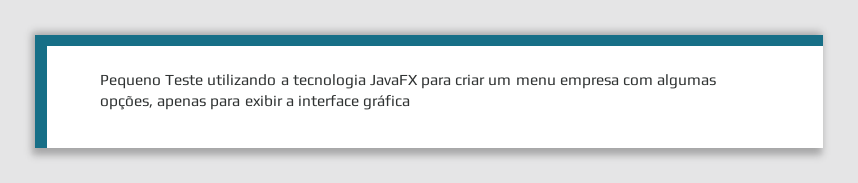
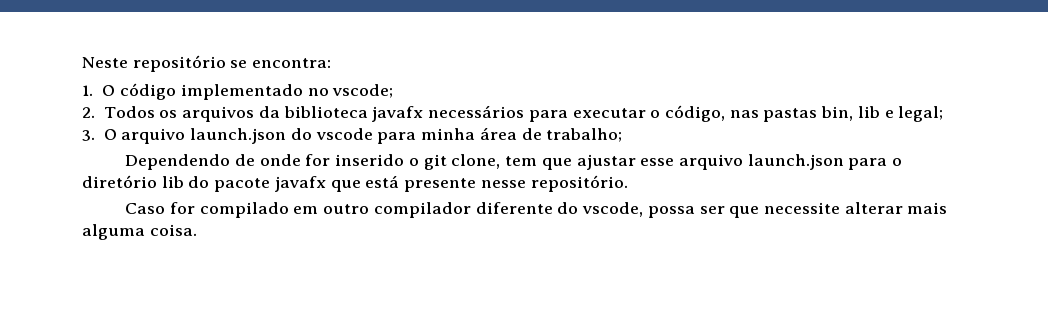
[100,74,717,89] [100,95,411,110] Pequeno Teste utilizando a tecnologia JavaFX para criar um menu empresa com algumas opções, apenas para exibir a interface gráfica -> [82,55,332,72] [82,83,394,100] [82,105,944,122] [82,127,623,144] [125,154,903,170] [82,175,628,192] [125,202,948,218] [82,224,197,240] Neste repositório se encontra: // 1. O código implementado no vscode; // 2. Todos os arquivos da biblioteca javafx necessários para executar o código, nas pastas bin, lib e legal; // 3. O arquivo launch.json do vscode para minha área de trabalho; // Dependendo de onde for inserido o git clone, tem que ajustar esse arquivo launch.json para o diretório lib do pacote javafx que está presente nesse repositório. // Caso for compilado em outro compilador diferente do vscode, possa ser que necessite alterar mais alguma coisa.

